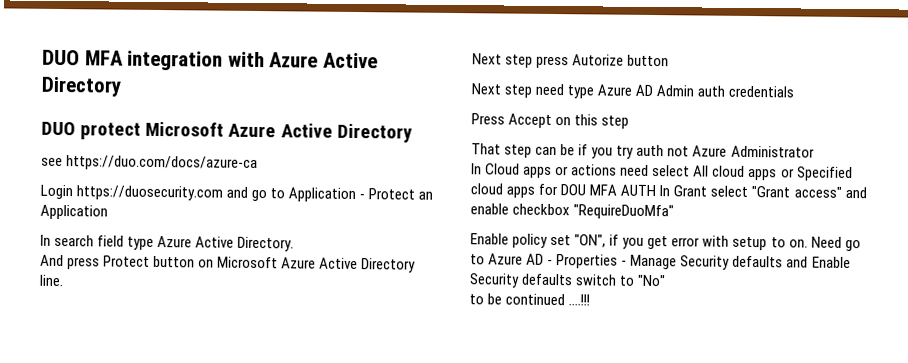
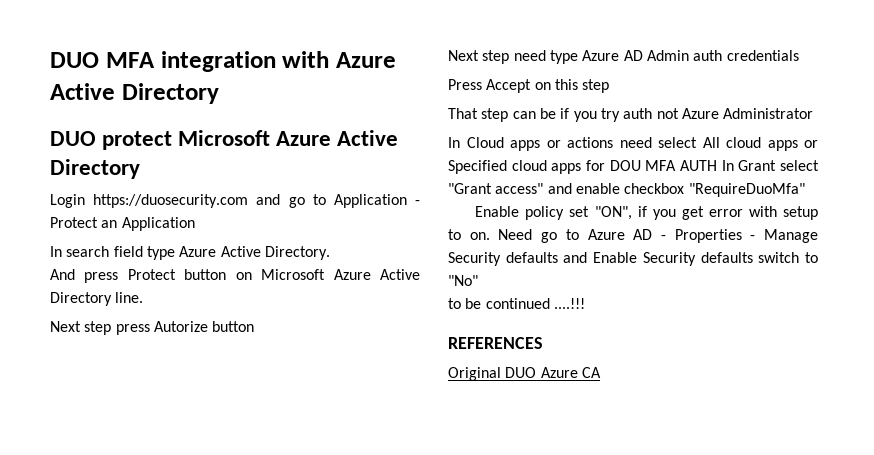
[41,155,259,172] // see https://duo.com/docs/azure-ca -> (140, 169) none
(591, 300) none -> [448,337,543,349] [448,367,601,381] // REFERENCES // Original DUO Azure CA

